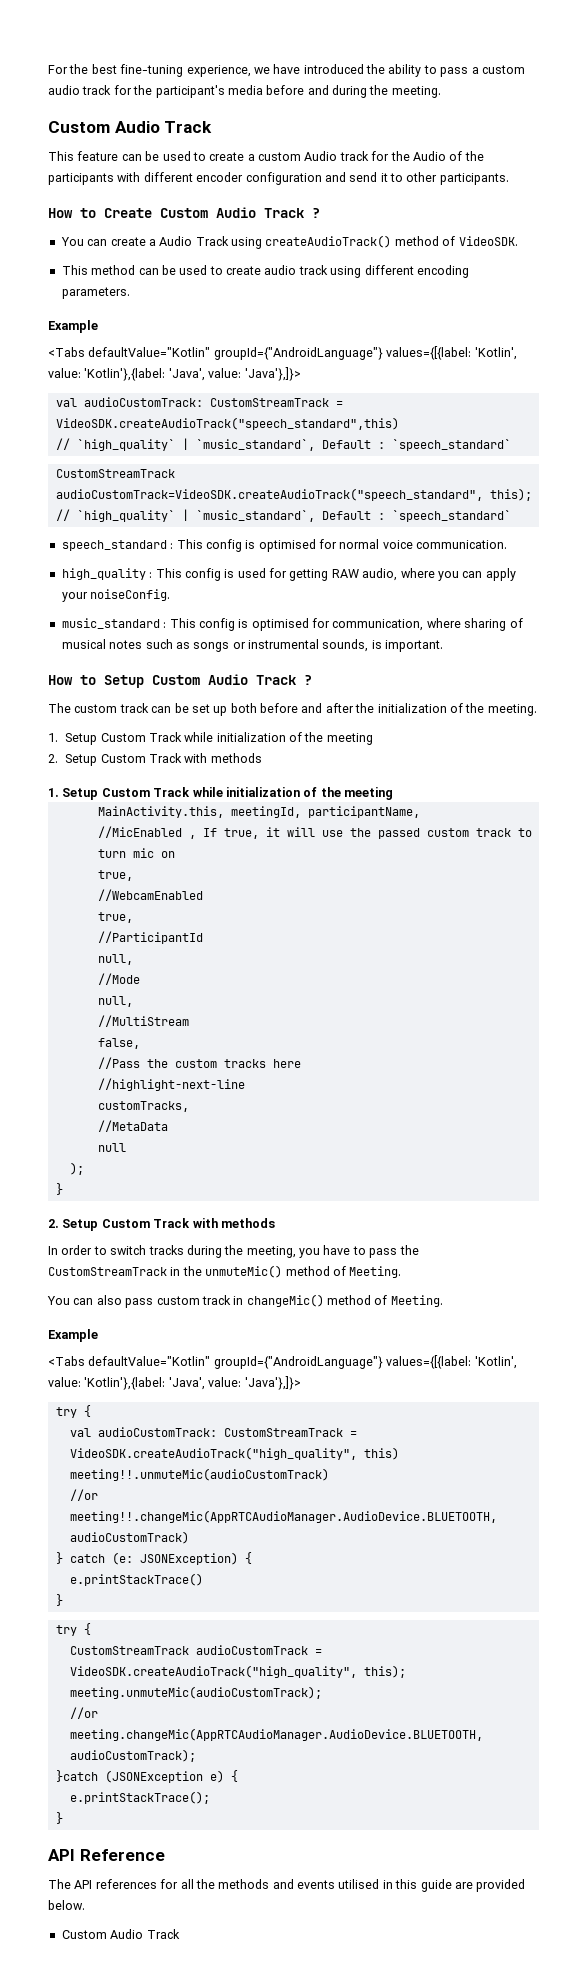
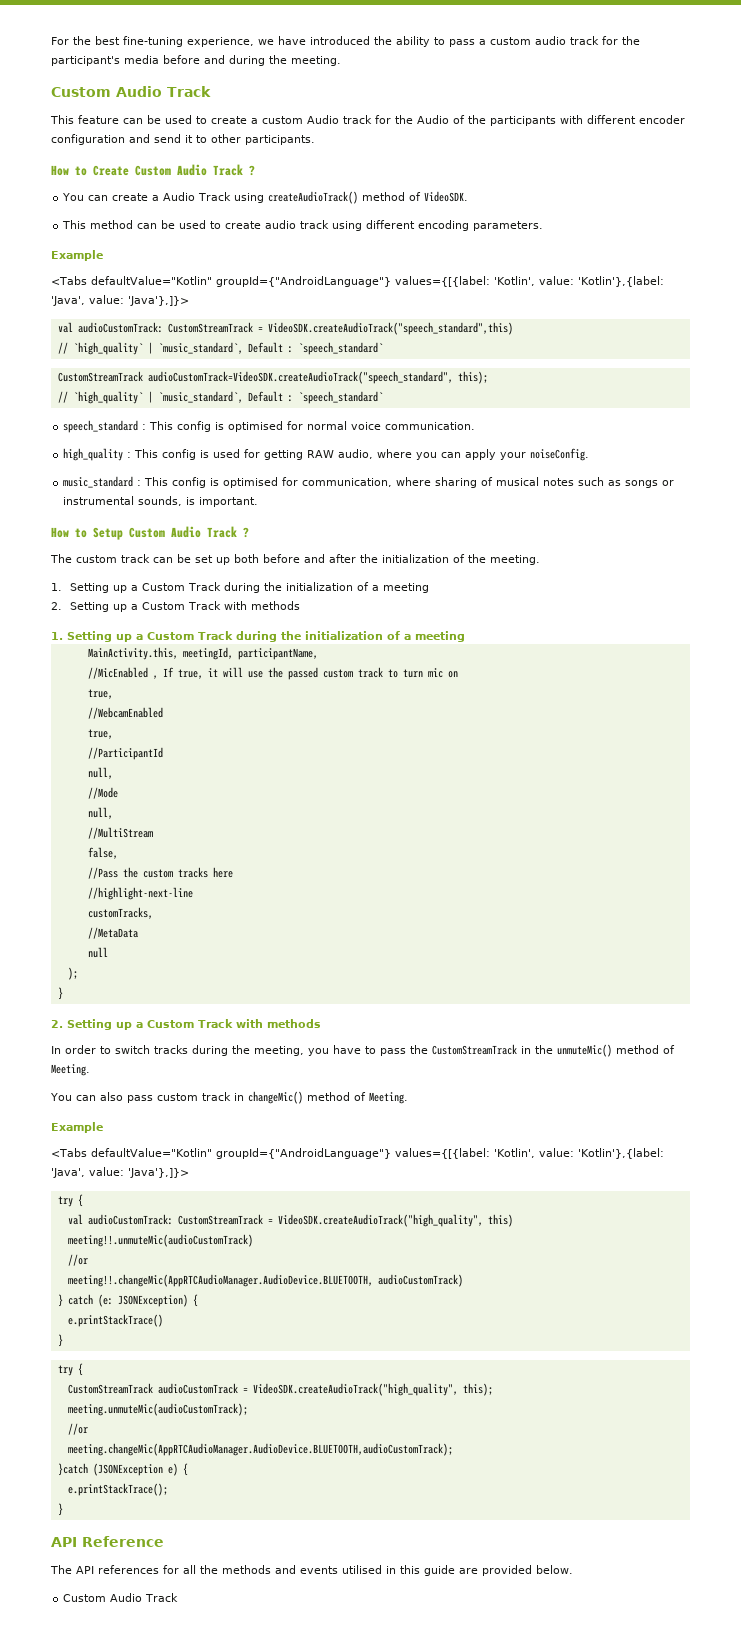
[65,732,324,745] Setup Custom Track while initialization of the -> [70,582,380,593] Setting up a Custom Track during the initialization of a
[65,754,98,766] Setup -> [70,602,139,612] Setting up a
[62,787,341,800] Setup Custom Track while initialization of the -> [67,631,411,642] Setting up a Custom Track during the initialization of a
[62,1219,99,1231] Setup -> [67,1019,143,1030] Setting up a

